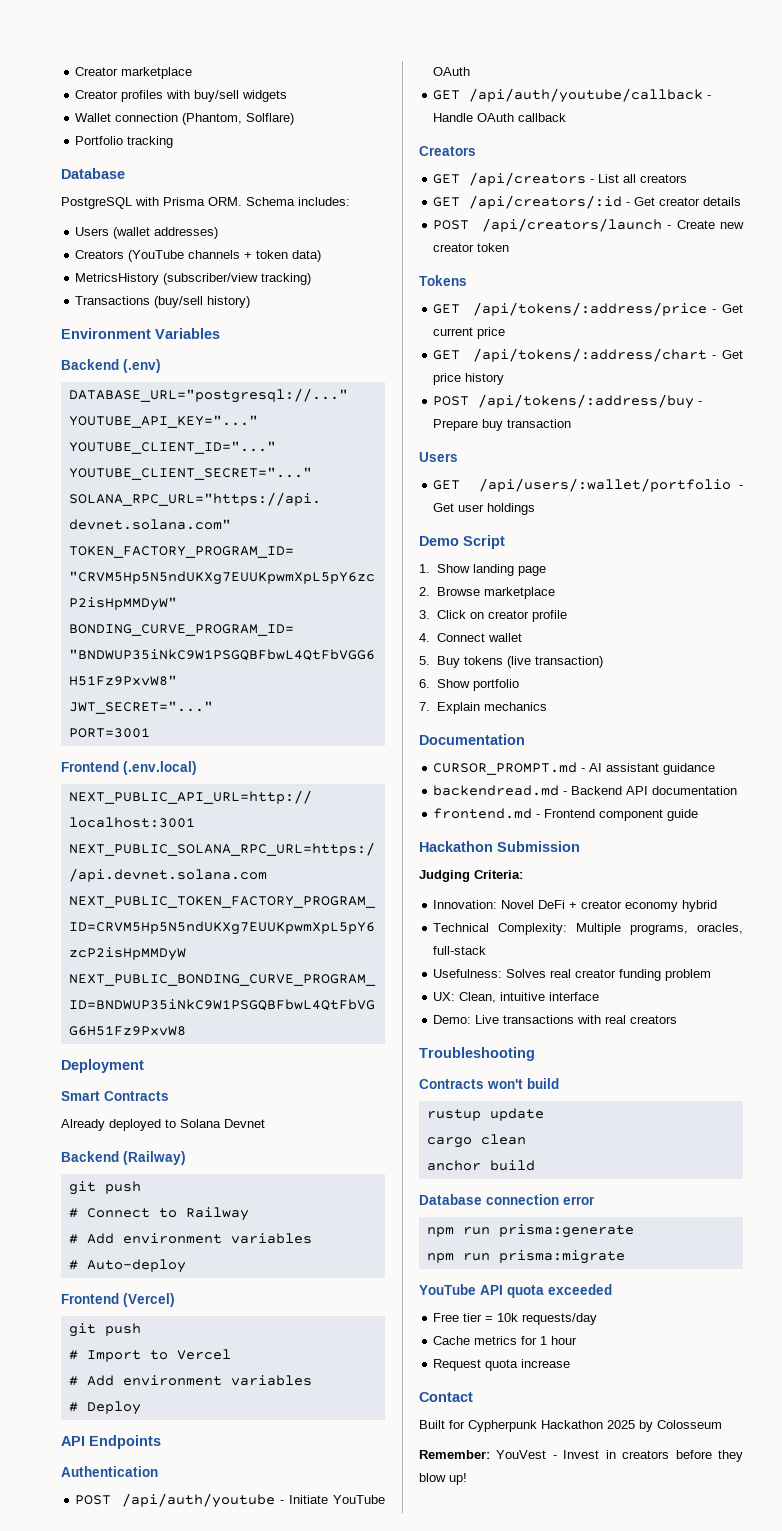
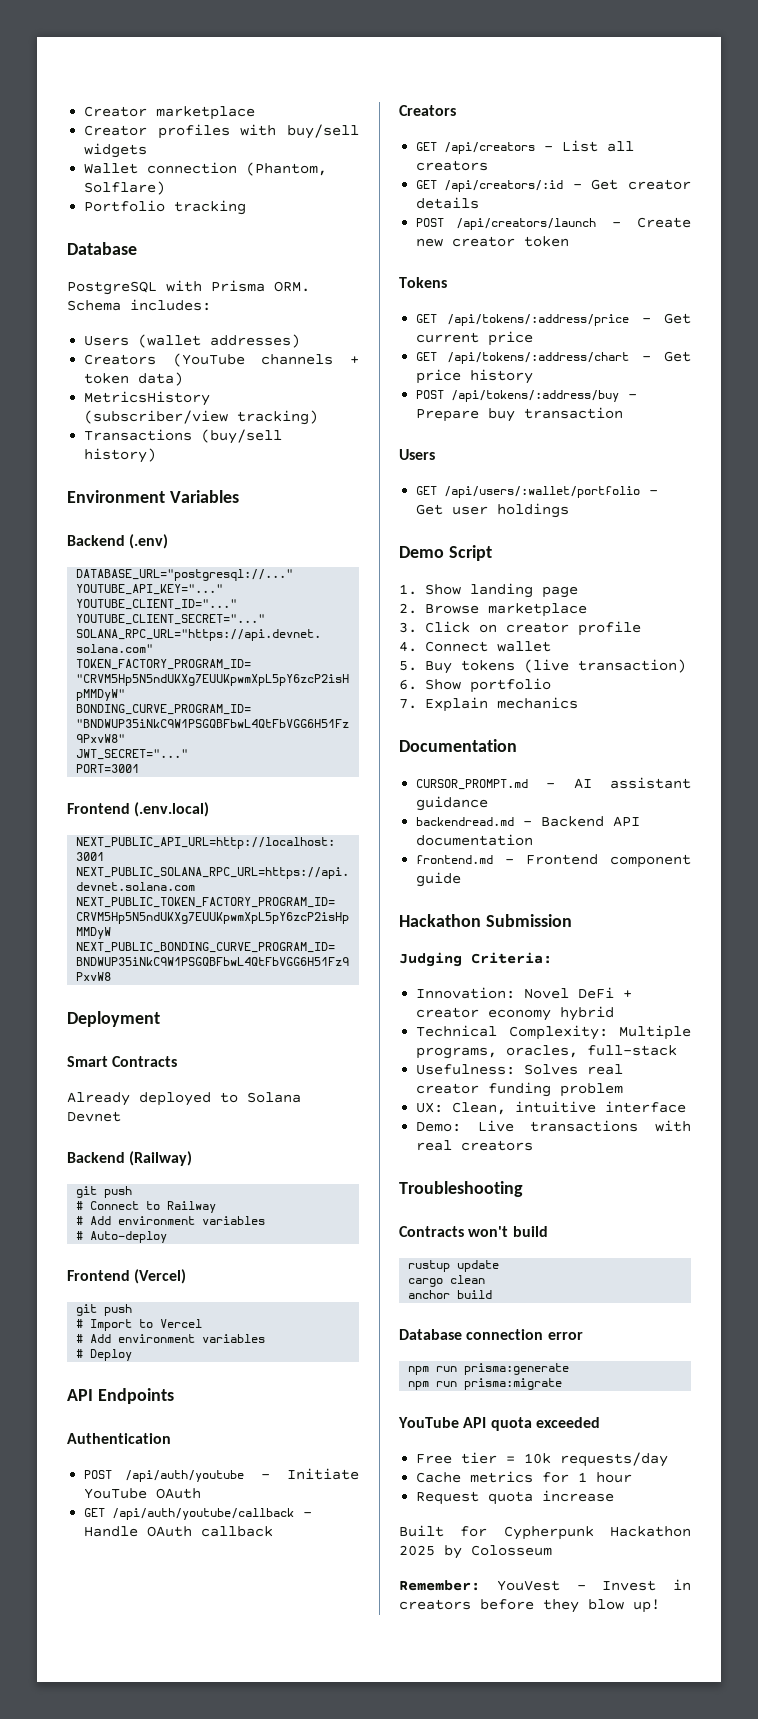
[419,1392,473,1402] // Contact -> (615, 1496) none

